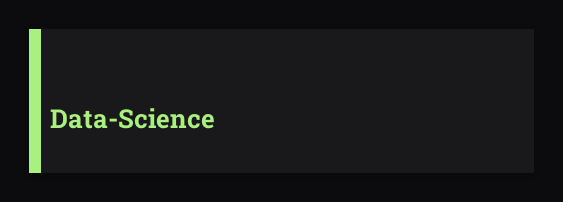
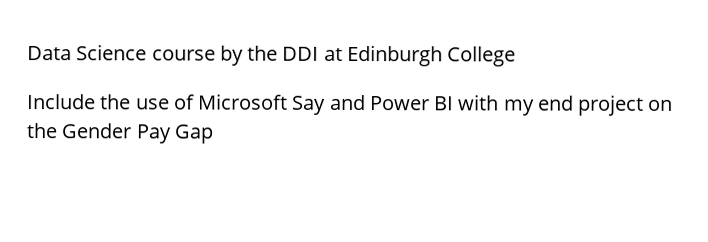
[50,108,215,129] Data-Science -> [27,44,517,67] [27,93,674,116] [26,123,213,144] Data Science course by the DDI at Edinburgh College // Include the use of Microsoft Say and Power BI with my end project on the Gender Pay Gap

